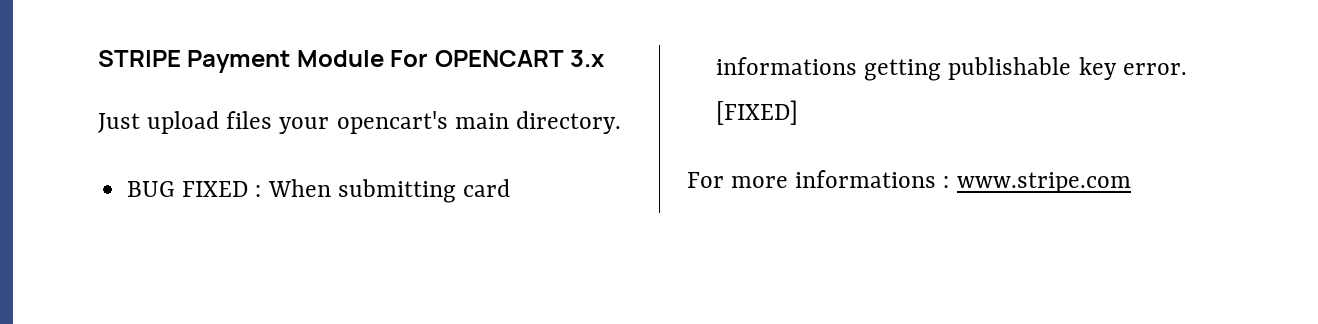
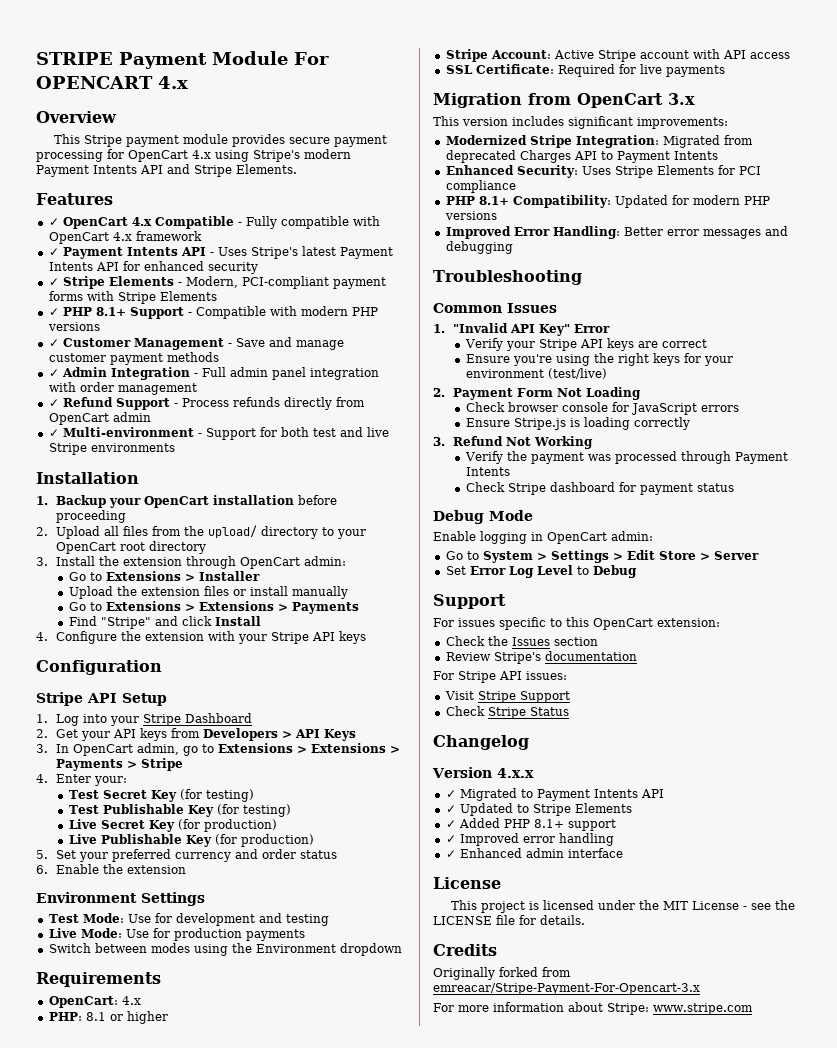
[570,50,606,67] [98,111,621,134] [127,179,510,203] [716,57,1187,81] [716,100,799,125] 3.x // Just upload files your opencart's main directory. // BUG FIXED : When submitting card informations getting publishable key error. [FIXED] -> [158,76,188,89] [36,111,117,123] [54,134,388,147] [36,149,351,162] [36,164,297,177] [36,193,113,205] [48,216,380,229] [48,231,202,244] [48,246,393,259] [48,261,258,274] [48,276,386,289] [48,291,217,304] [48,306,378,319] [47,322,100,331] [48,337,344,350] [48,352,219,365] [48,367,379,380] [48,382,197,395] [48,397,365,410] [48,412,151,425] [48,427,389,440] [48,443,175,455] [36,472,139,484] [36,495,337,508] [55,510,126,523] [36,525,366,539] [55,541,206,554] [36,556,346,569] [68,571,260,581] [68,586,348,599] [68,601,359,614] [68,616,261,629] [36,631,366,644] [36,660,162,675] [36,692,167,706] [36,713,252,726] [36,728,356,741] [36,743,400,756] [55,758,183,771] [36,774,127,786] [68,789,254,802] [68,804,291,817] [68,819,277,832] [68,834,314,847] [36,849,337,862] [36,864,186,874] [36,892,205,906] [48,913,329,926] [48,928,305,941] [48,943,402,956] [36,972,161,987] [48,996,141,1008] [48,1011,168,1024] [445,49,790,62] [445,64,725,77] [433,93,695,108] [433,116,728,129] [445,135,753,148] [445,150,718,163] [445,165,761,178] [445,180,516,193] [445,195,770,208] [444,211,497,220] [445,226,788,239] [445,241,513,254] [433,270,582,285] [433,303,557,313] [433,323,610,336] [464,338,707,351] [465,353,733,366] [465,368,607,379] [433,387,641,400] [465,402,739,415] [465,417,690,430] [433,436,593,449] [464,451,788,464] [465,467,510,476] [465,482,734,495] [433,510,533,524] [433,531,653,544] [445,550,759,563] [445,565,637,578] [433,594,506,609] [433,617,720,630] [445,636,598,646] [445,651,637,664] [433,671,567,683] [444,691,570,703] [445,706,569,719] [433,735,529,750] [432,767,534,778] [445,788,664,801] [445,803,632,816] [445,818,616,831] [445,833,614,846] [445,848,623,858] [433,877,501,889] [451,900,796,913] [433,915,585,925] [433,944,497,956] [433,967,571,980] [433,983,700,995] 4.x // Overview // This Stripe payment module provides secure payment processing for OpenCart 4.x using Stripe's modern Payment Intents API and Stripe Elements. // Features // ✓ OpenCart 4.x Compatible - Fully compatible with OpenCart 4.x framework // ✓ Payment Intents API - Uses Stripe's latest Payment Intents API for enhanced security // ✓ Stripe Elements - Modern, PCI-compliant payment forms with Stripe Elements // ✓ PHP 8.1+ Support - Compatible with modern PHP versions // ✓ Customer Management - Save and manage customer payment methods // ✓ Admin Integration - Full admin panel integration with order management // ✓ Refund Support - Process refunds directly from OpenCart admin // ✓ Multi-environment - Support for both test and live Stripe environments // Installation // 1. Backup your OpenCart installation before proceeding // 2. Upload all files from the upload/ directory to your OpenCart root directory // 3. Install the extension through OpenCart admin: // Go to Extensions > Installer // Upload the extension files or install manually // Go to Extensions > Extensions > Payments // Find "Stripe" and click Install // 4. Configure the extension with your Stripe API keys // Configuration // Stripe API Setup // 1. Log into your Stripe Dashboard // 2. Get your API keys from Developers > API Keys // 3. In OpenCart admin, go to Extensions > Extensions > Payments > Stripe // 4. Enter your: // Test Secret Key (for testing) // Test Publishable Key (for testing) // Live Secret Key (for production) // Live Publishable Key (for production) // 5. Set your preferred currency and order status // 6. Enable the extension // Environment Settings // Test Mode: Use for development and testing // Live Mode: Use for production payments // Switch between modes using the Environment dropdown // Requirements // OpenCart: 4.x // PHP: 8.1 or higher // Stripe Account: Active Stripe account with API access // SSL Certificate: Required for live payments // Migration from OpenCart 3.x // This version includes significant improvements: // Modernized Stripe Integration: Migrated from deprecated Charges API to Payment Intents // Enhanced Security: Uses Stripe Elements for PCI compliance // PHP 8.1+ Compatibility: Updated for modern PHP versions // Improved Error Handling: Better error messages and debugging // Troubleshooting // Common Issues // 1. "Invalid API Key" Error // Verify your Stripe API keys are correct // Ensure you're using the right keys for your environment (test/live) // 2. Payment Form Not Loading // Check browser console for JavaScript errors // Ensure Stripe.js is loading correctly // 3. Refund Not Working // Verify the payment was processed through Payment Intents // Check Stripe dashboard for payment status // Debug Mode // Enable logging in OpenCart admin: // Go to System > Settings > Edit Store > Server // Set Error Log Level to Debug // Support // For issues specific to this OpenCart extension: // Check the Issues section // Review Stripe's documentation // For Stripe API issues: // Visit Stripe Support // Check Stripe Status // Changelog // Version 4.x.x // ✓ Migrated to Payment Intents API // ✓ Updated to Stripe Elements // ✓ Added PHP 8.1+ support // ✓ Improved error handling // ✓ Enhanced admin interface // License // This project is licensed under the MIT License - see the LICENSE file for details. // Credits // Originally forked from emreacar/Stripe-Payment-For-Opencart-3.x
[795,170,950,188] informations : -> [493,1002,649,1015] information about Stripe:

